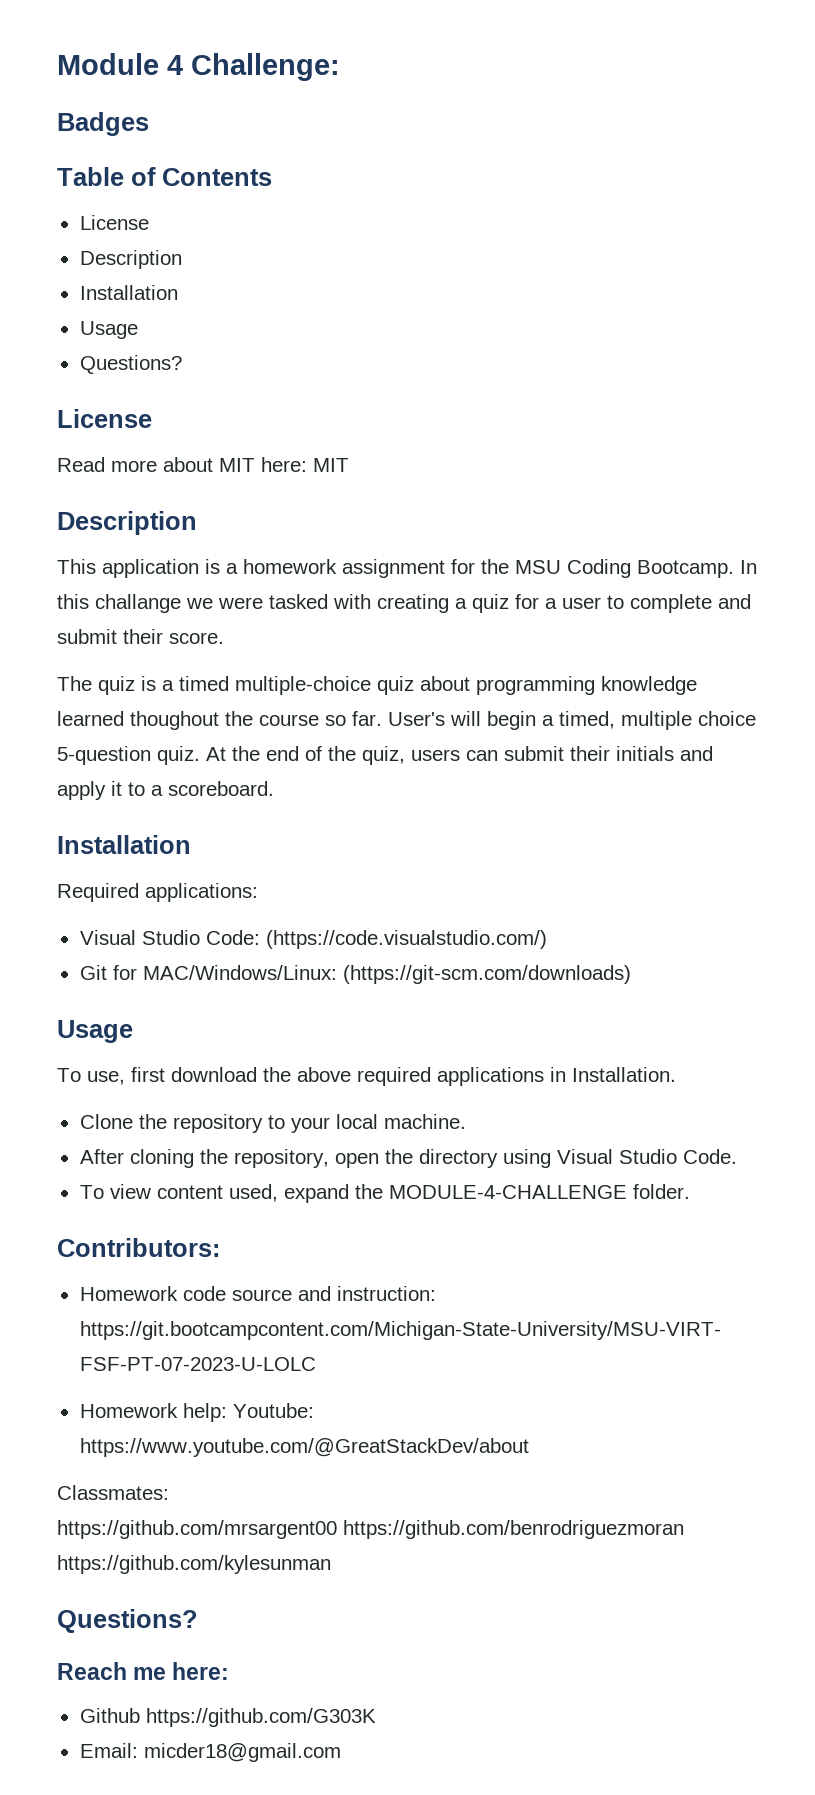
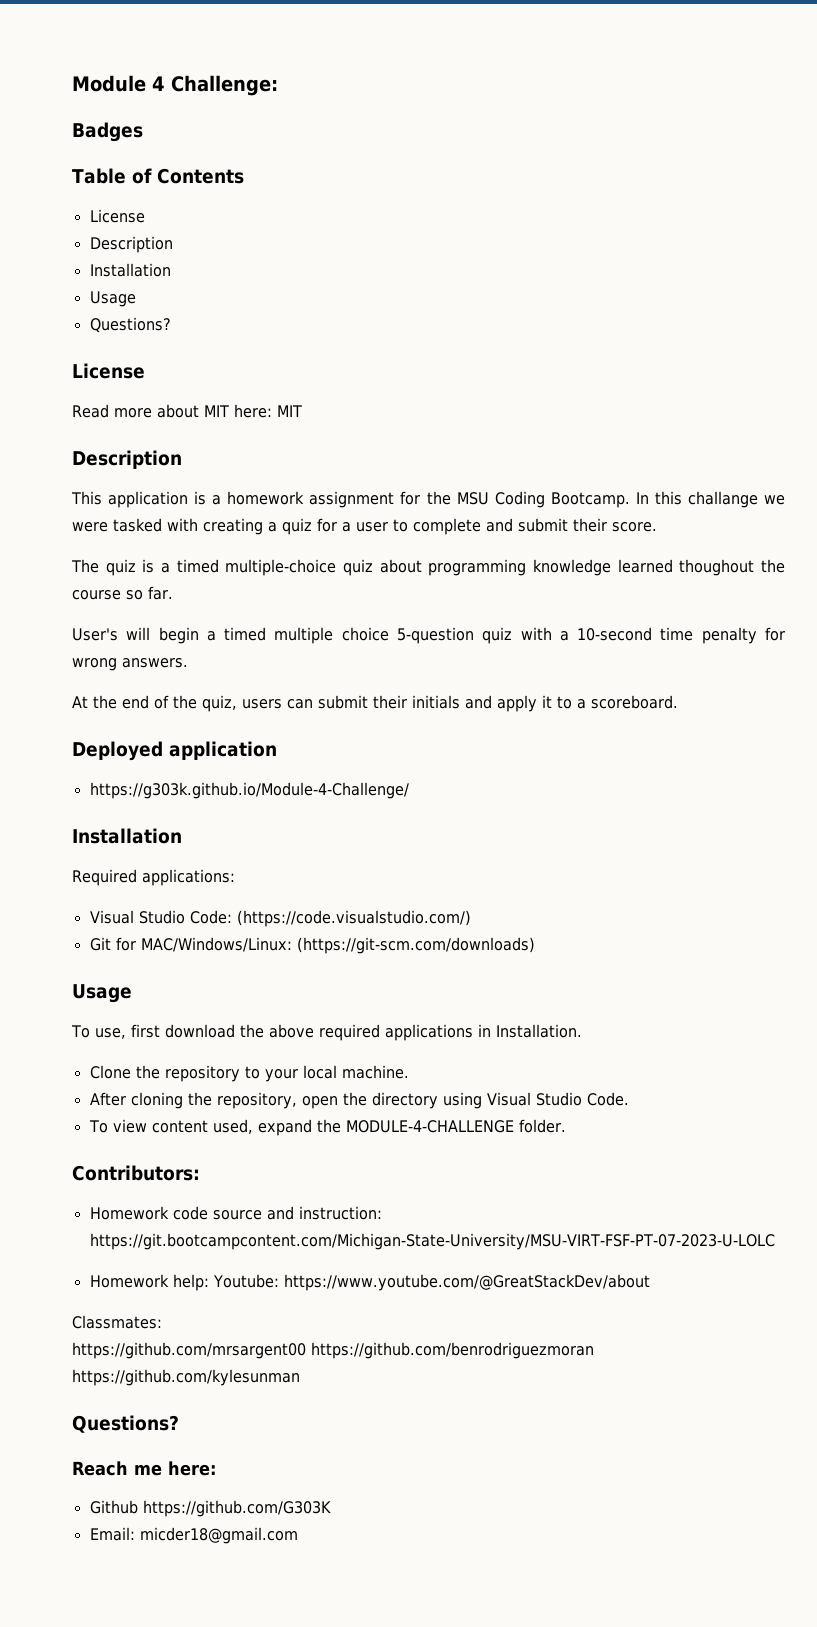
(382, 718) none -> (173, 593) //
[559,711,615,729] timed, -> [224,627,267,641] timed
[157,746,200,765] quiz. -> [482,627,786,644] [72,658,188,671] quiz with a 10-second time penalty for wrong answers. //
(274, 788) none -> [72,741,277,761] [89,782,409,799] // Deployed application // https://g303k.github.io/Module-4-Challenge/

